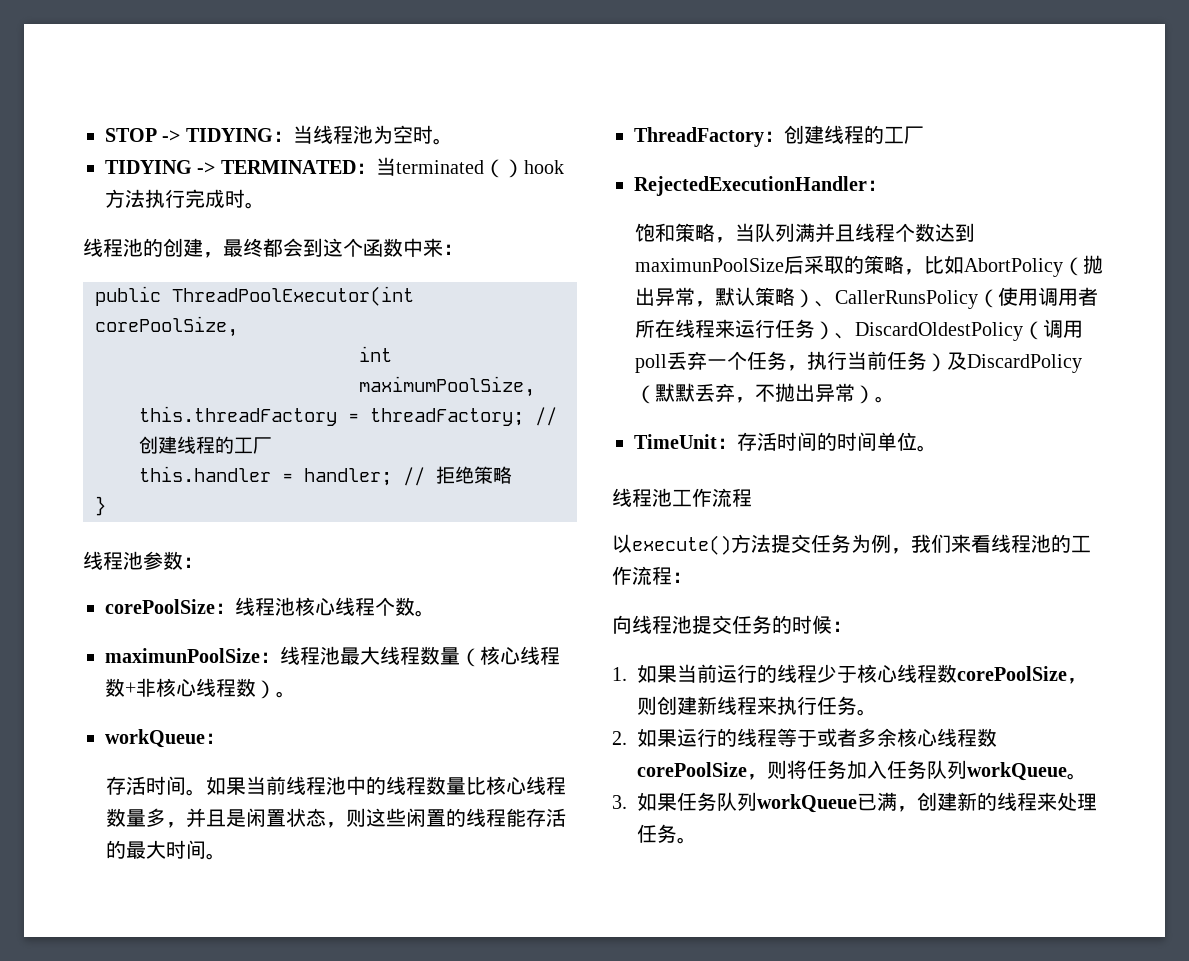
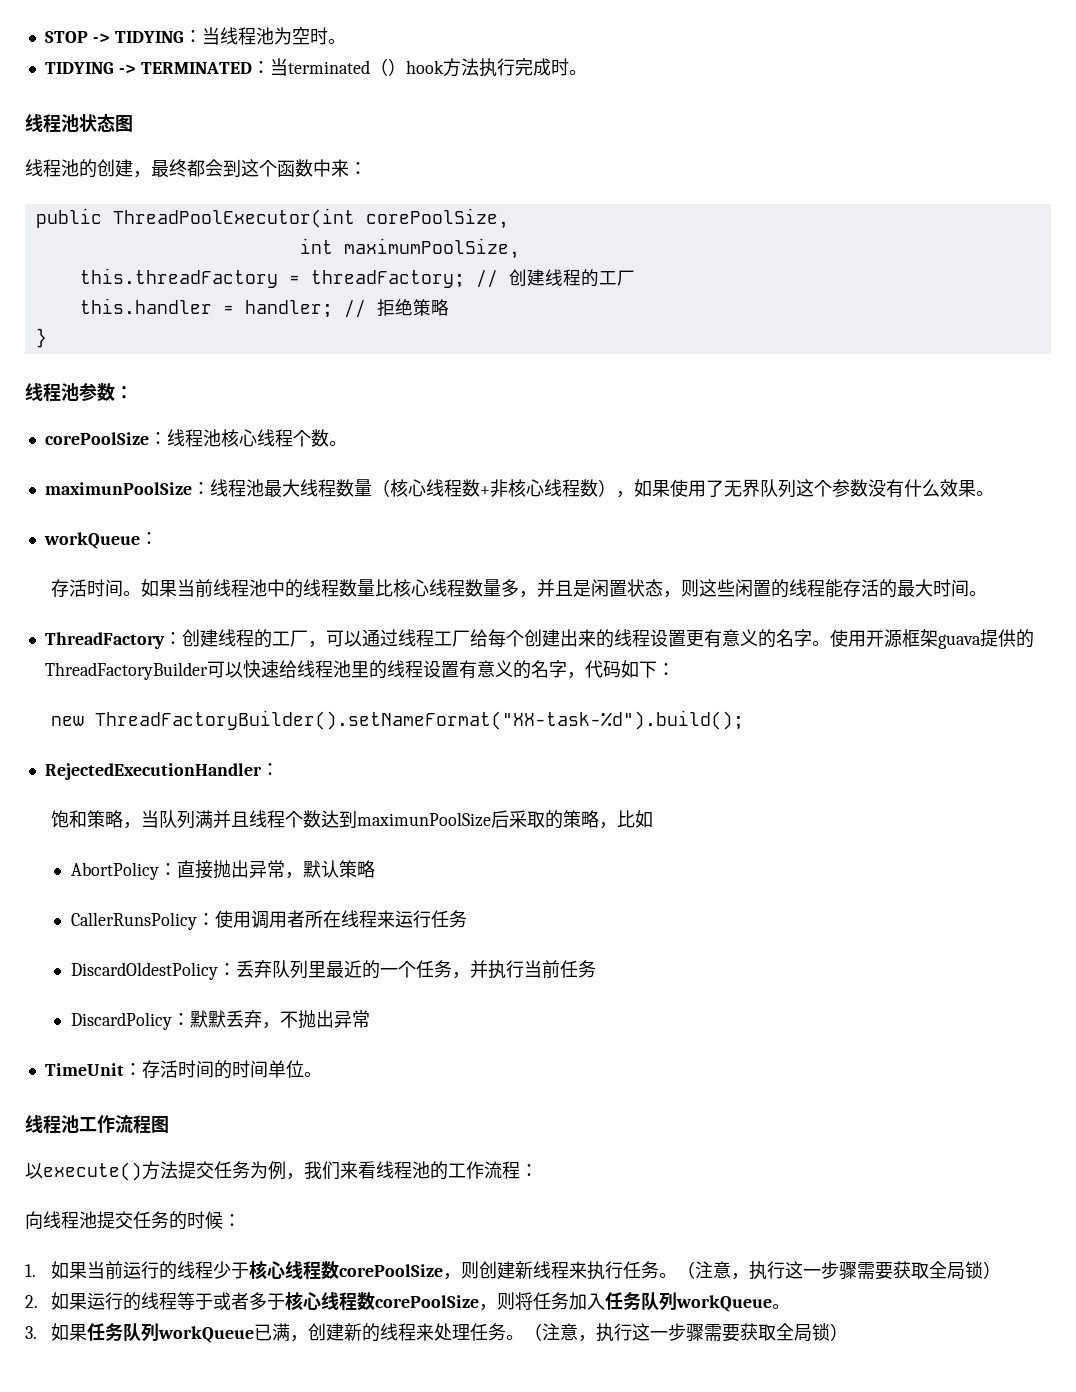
(265, 205) none -> [25,113,133,133] // 线程池状态图
(276, 689) none -> [615,479,976,498] ，如果使用了无界队列这个参数没有什么效果
(924, 135) none -> [307,629,1034,649] [44,660,675,680] [50,710,744,730] ，可以通过线程工厂给每个创建出来的线程设置更有意义的名字。使用开源框架guava提供的ThreadFactoryBuilder可以快速给线程池里的线程设置有意义的名字，代码如下： // new ThreadFactoryBuilder().setNameFormat("XX-task-%d").build();
[964,257,1084,277] AbortPolicy（ -> [70,860,213,880] // AbortPolicy：直接
[795,289,999,309] ）、CallerRunsPolicy（ -> [70,912,215,930] // CallerRunsPolicy：
[815,319,1084,341] [635,351,708,373] ）、DiscardOldestPolicy（调用poll丢弃 -> [70,960,380,980] // DiscardOldestPolicy：丢弃队列里最近的
(808, 368) none -> [469,960,488,978] 并
[927,352,1083,373] [635,385,656,404] ）及DiscardPolicy（ -> [70,1012,190,1030] // DiscardPolicy：
[855,385,896,404] ）。 -> (370, 1019) none
(752, 497) none -> [151,1116,169,1133] 图
(877, 712) none -> [676,1261,1001,1280] （注意，执行这一步骤需要获取全局锁）
[877,728,897,747] 余 -> [266,1293,285,1310] 于
(697, 840) none -> [523,1323,848,1342] （注意，执行这一步骤需要获取全局锁）

